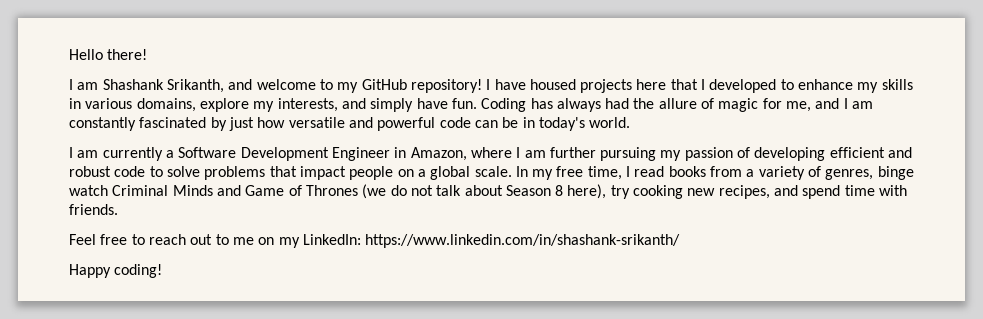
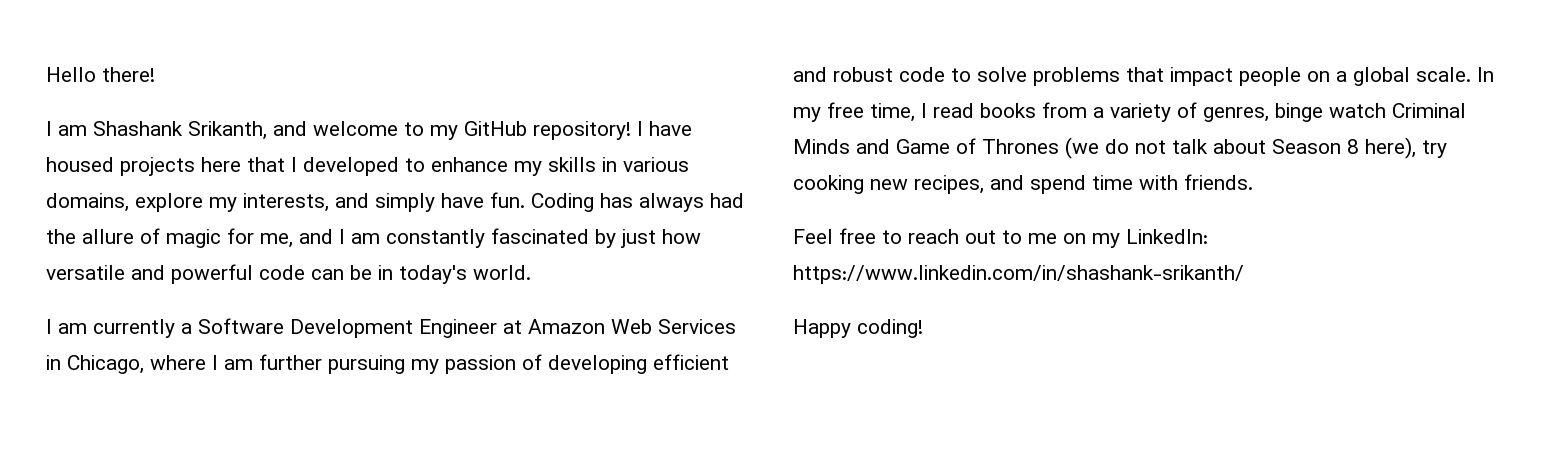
[394,147,467,161] in Amazon, -> [503,319,736,334] [46,355,144,374] at Amazon Web Services in Chicago,

